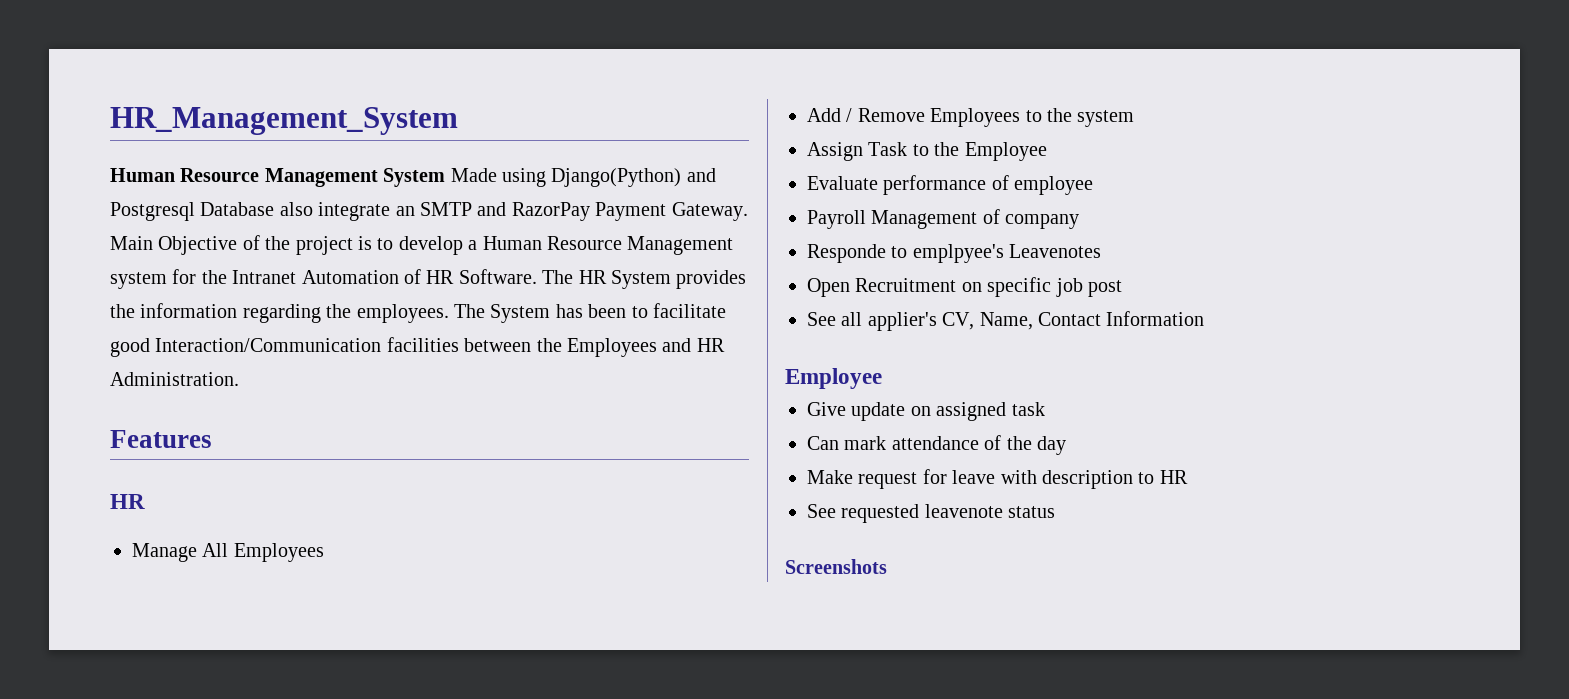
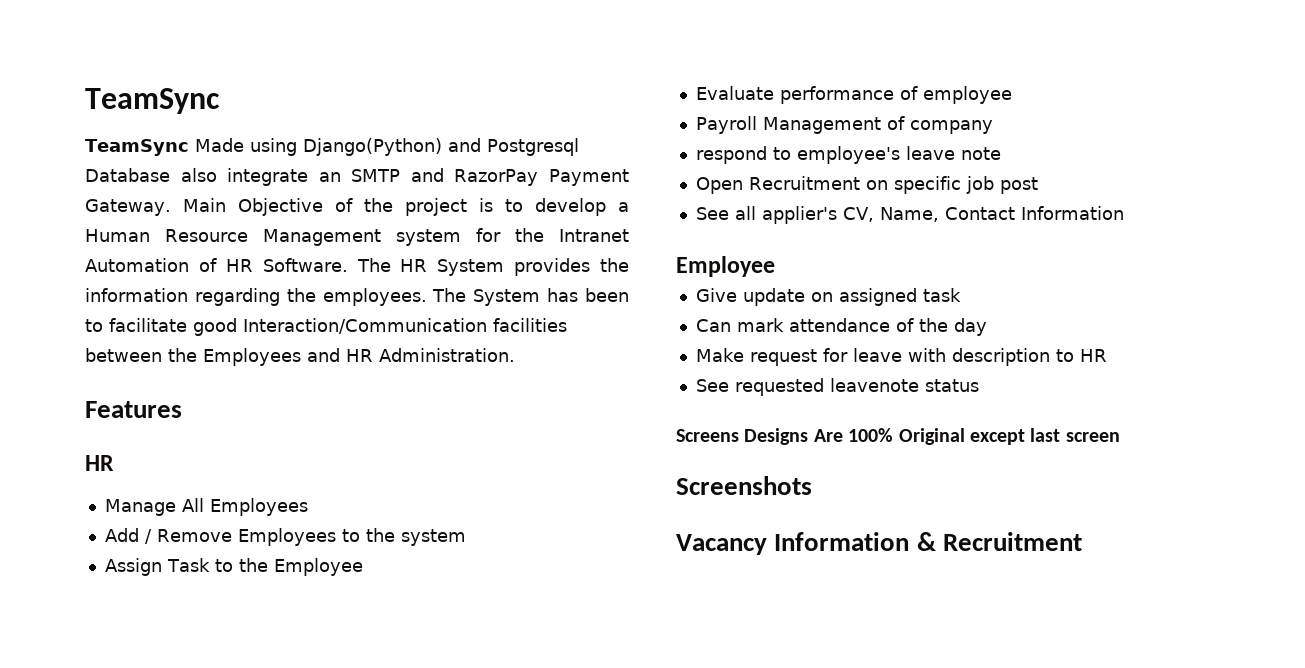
[110,107,458,135] [110,168,446,187] HR_Management_System // Human Resource Management System -> [85,88,220,114] [85,139,189,156] TeamSync // TeamSync
[807,244,1102,263] Responde to emplpyee's Leavenotes -> [695,146,1001,164] respond to employee's leave note
[785,559,887,574] Screenshots -> [676,428,1120,445] [676,476,812,495] [676,532,1082,555] Screens Designs Are 100% Original except last screen // Screenshots // Vacancy Information & Recruitment

